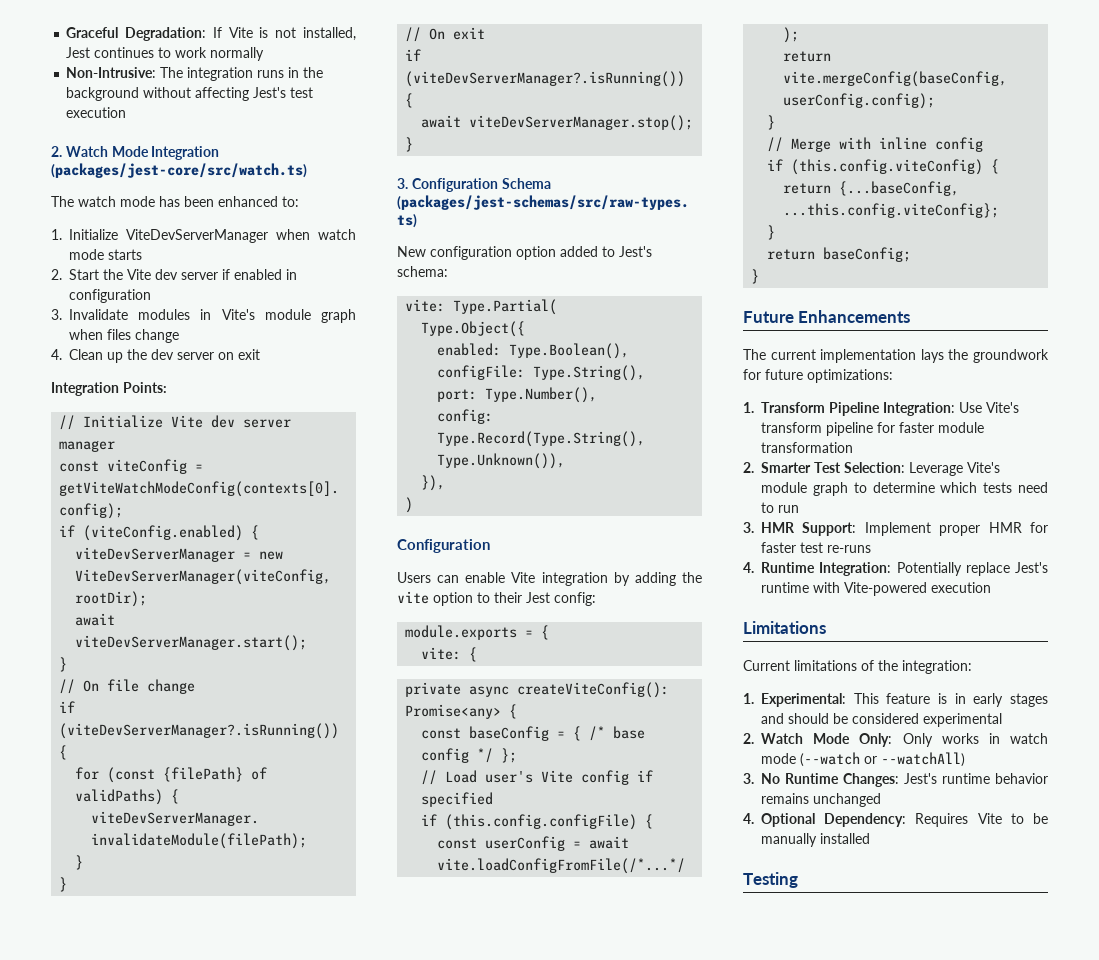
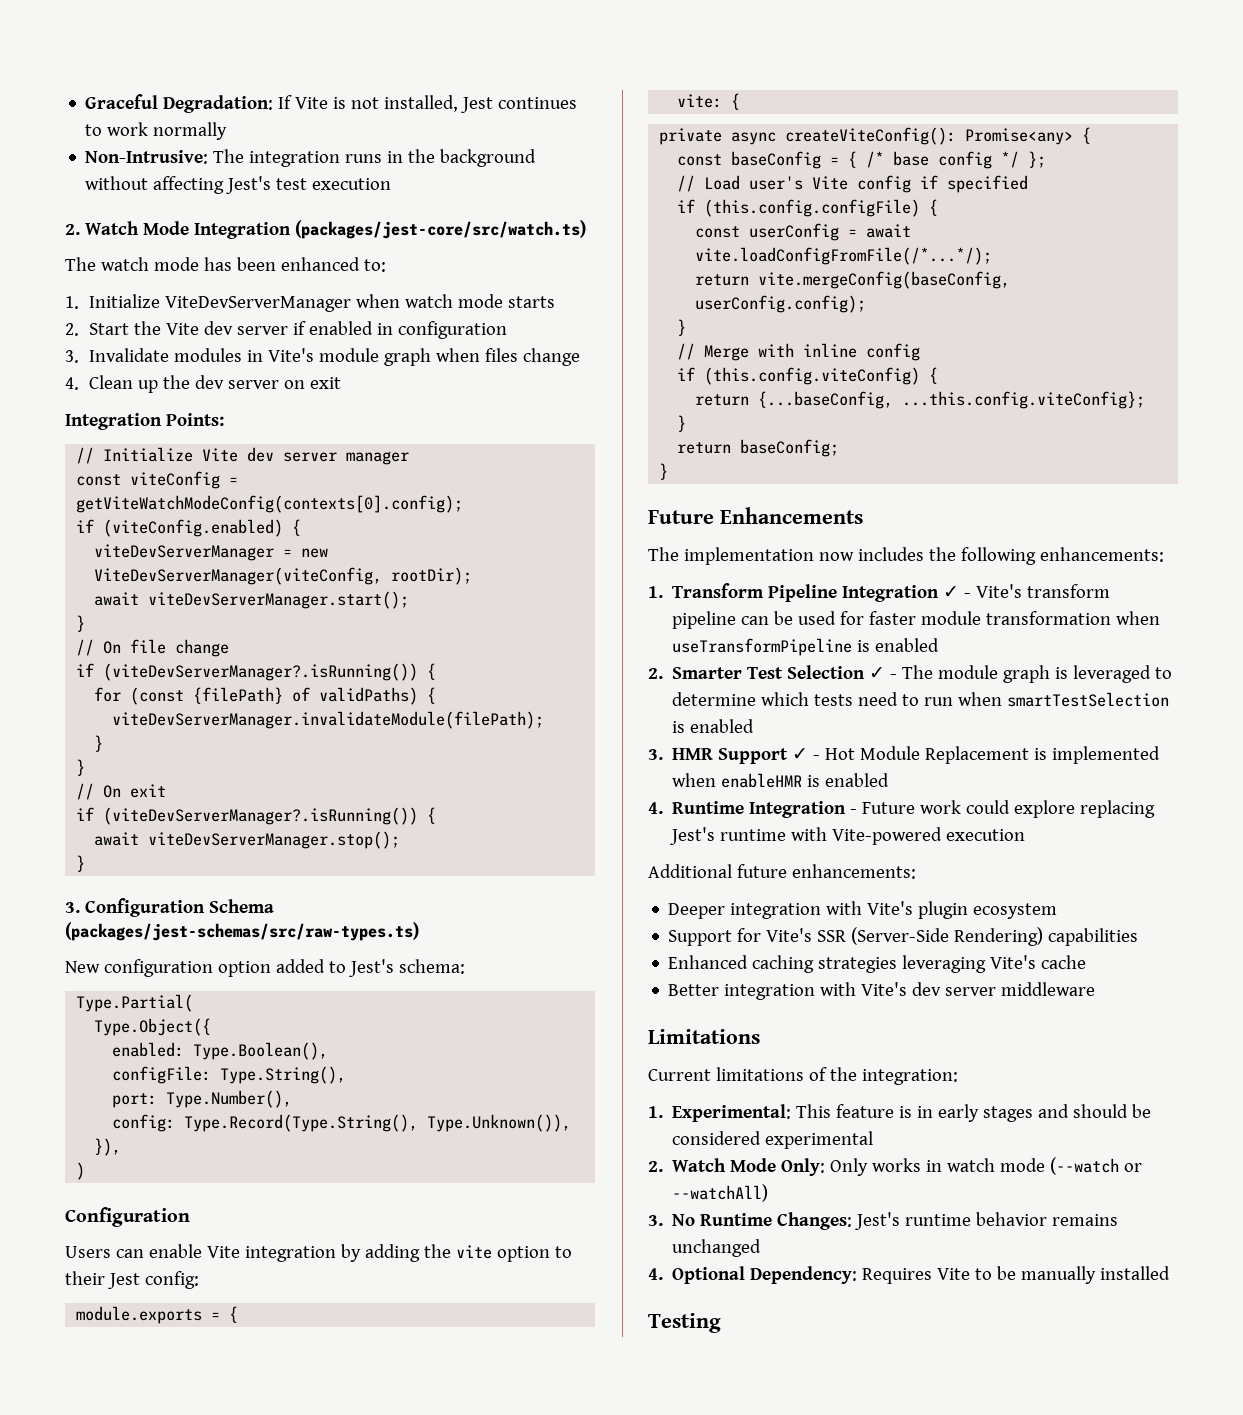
[405,299,446,312] vite: -> (465, 966) none
[770,349,1049,363] [743,369,893,383] [743,402,1019,416] [761,422,873,436] current implementation lays the groundwork for future optimizations: // 1. Transform Pipeline Integration: Use Vite's transform pipeline -> [683,547,1164,565] [648,583,1111,602] [672,611,837,629] implementation now includes the following enhancements: // 1. Transform Pipeline Integration ✓ - Vite's transform pipeline can be used
(853, 447) none -> [1116,611,1161,625] [672,638,940,656] when useTransformPipeline is enabled
[844,462,1000,476] [761,482,848,496] Selection: Leverage Vite's module graph -> [787,665,1152,683] Selection ✓ - The module graph is leveraged
[743,522,1048,536] [761,542,871,553] [743,562,1010,576] // 3. HMR Support: Implement proper HMR for faster test re-runs // 4. Runtime Integration: Potentially replace -> [958,692,1170,707] [672,719,755,733] [648,746,1161,764] [672,773,890,788] [648,800,1156,818] when smartTestSelection is enabled // 3. HMR Support ✓ - Hot Module Replacement is implemented when enableHMR is enabled // 4. Runtime Integration - Future work could explore replacing
(991, 587) none -> [648,864,916,879] [668,901,1058,919] [668,927,1139,946] [668,955,1087,973] [668,982,1096,1000] // Additional future enhancements: // Deeper integration with Vite's plugin ecosystem // Support for Vite's SSR (Server-Side Rendering) capabilities // Enhanced caching strategies leveraging Vite's cache // Better integration with Vite's dev server middleware

